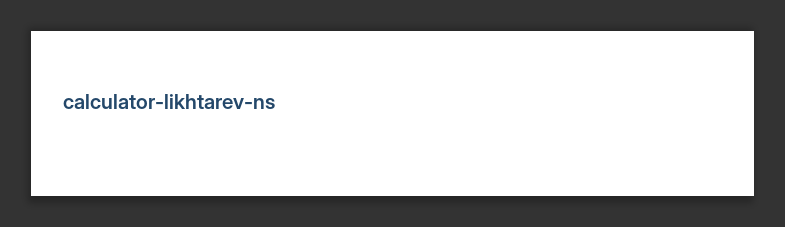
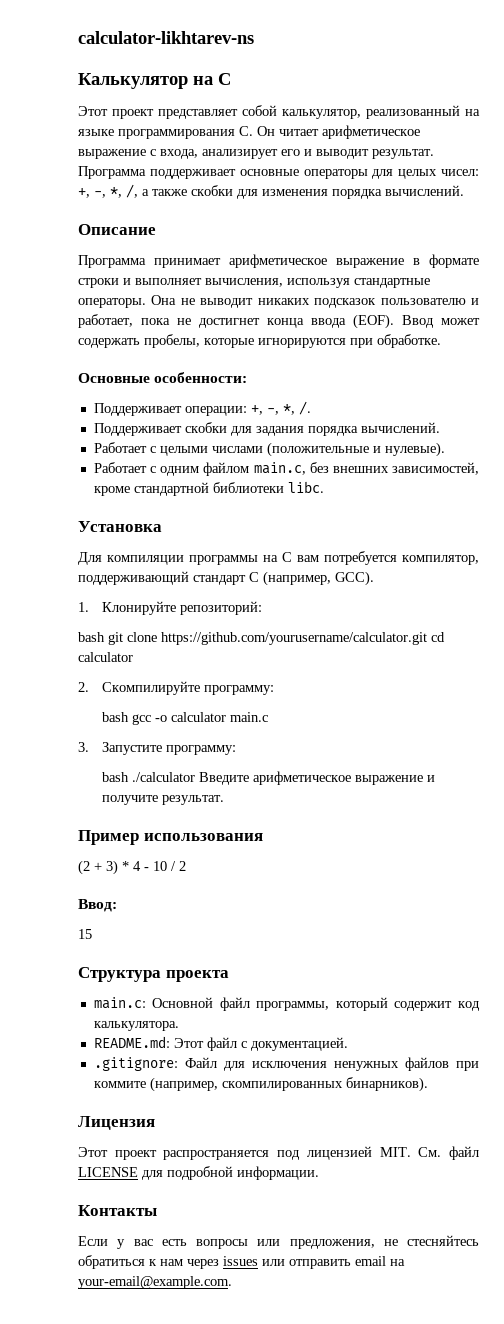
(275, 101) none -> [78,73,231,89] [78,105,480,119] [78,125,420,139] [78,149,434,159] [78,166,479,179] [78,184,464,199] [78,224,156,235] [78,254,479,268] [78,278,430,288] [78,295,479,308] [78,314,480,329] [78,334,441,348] [78,372,248,383] [93,401,311,416] [93,422,440,436] [93,442,445,457] [93,462,479,476] [93,481,324,496] [78,521,162,532] [78,551,479,565] [78,571,374,586] [78,601,263,615] [78,632,445,645] [78,652,133,662] [78,681,275,695] [102,712,269,725] [78,742,237,755] [102,771,436,785] [102,795,225,805] [78,830,263,845] [78,860,186,875] [78,899,117,912] [78,929,92,939] [78,967,229,982] [93,997,480,1011] [93,1021,179,1031] [93,1036,348,1051] [93,1057,479,1071] [93,1077,428,1092] [78,1116,155,1130] [78,1146,480,1160] [78,1166,319,1180] [78,1205,157,1216] [78,1235,479,1249] [78,1255,405,1269] [78,1276,232,1289] // Калькулятор на C // Этот проект представляет собой калькулятор, реализованный на языке программирования C. Он читает арифметическое выражение с входа, анализирует его и выводит результат. Программа поддерживает основные операторы для целых чисел: +, -, *, /, а также скобки для изменения порядка вычислений. // Описание // Программа принимает арифметическое выражение в формате строки и выполняет вычисления, используя стандартные операторы. Она не выводит никаких подсказок пользователю и работает, пока не достигнет конца ввода (EOF). Ввод может содержать пробелы, которые игнорируются при обработке. // Основные особенности: // Поддерживает операции: +, -, *, /. // Поддерживает скобки для задания порядка вычислений. // Работает с целыми числами (положительные и нулевые). // Работает с одним файлом main.c, без внешних зависимостей, кроме стандартной библиотеки libc. // Установка // Для компиляции программы на C вам потребуется компилятор, поддерживающий стандарт C (например, GCC). // 1. Клонируйте репозиторий: // bash git clone https://github.com/yourusername/calculator.git cd calculator // 2. Скомпилируйте программу: // bash gcc -o calculator main.c // 3. Запустите программу: // bash ./calculator Введите арифметическое выражение и получите результат. // Пример использования // (2 + 3) * 4 - 10 / 2 // Ввод: // 15 // Структура проекта // main.c: Основной файл программы, который содержит код калькулятора. // README.md: Этот файл с документацией. // .gitignore: Файл для исключения ненужных файлов при коммите (например, скомпилированных бинарников). // Лицензия // Этот проект распространяется под лицензией MIT. См. файл LICENSE для подробной информации. // Контакты // Если у вас есть вопросы или предложения, не стесняйтесь обратиться к нам через issues или отправить email на your-email@example.com.

